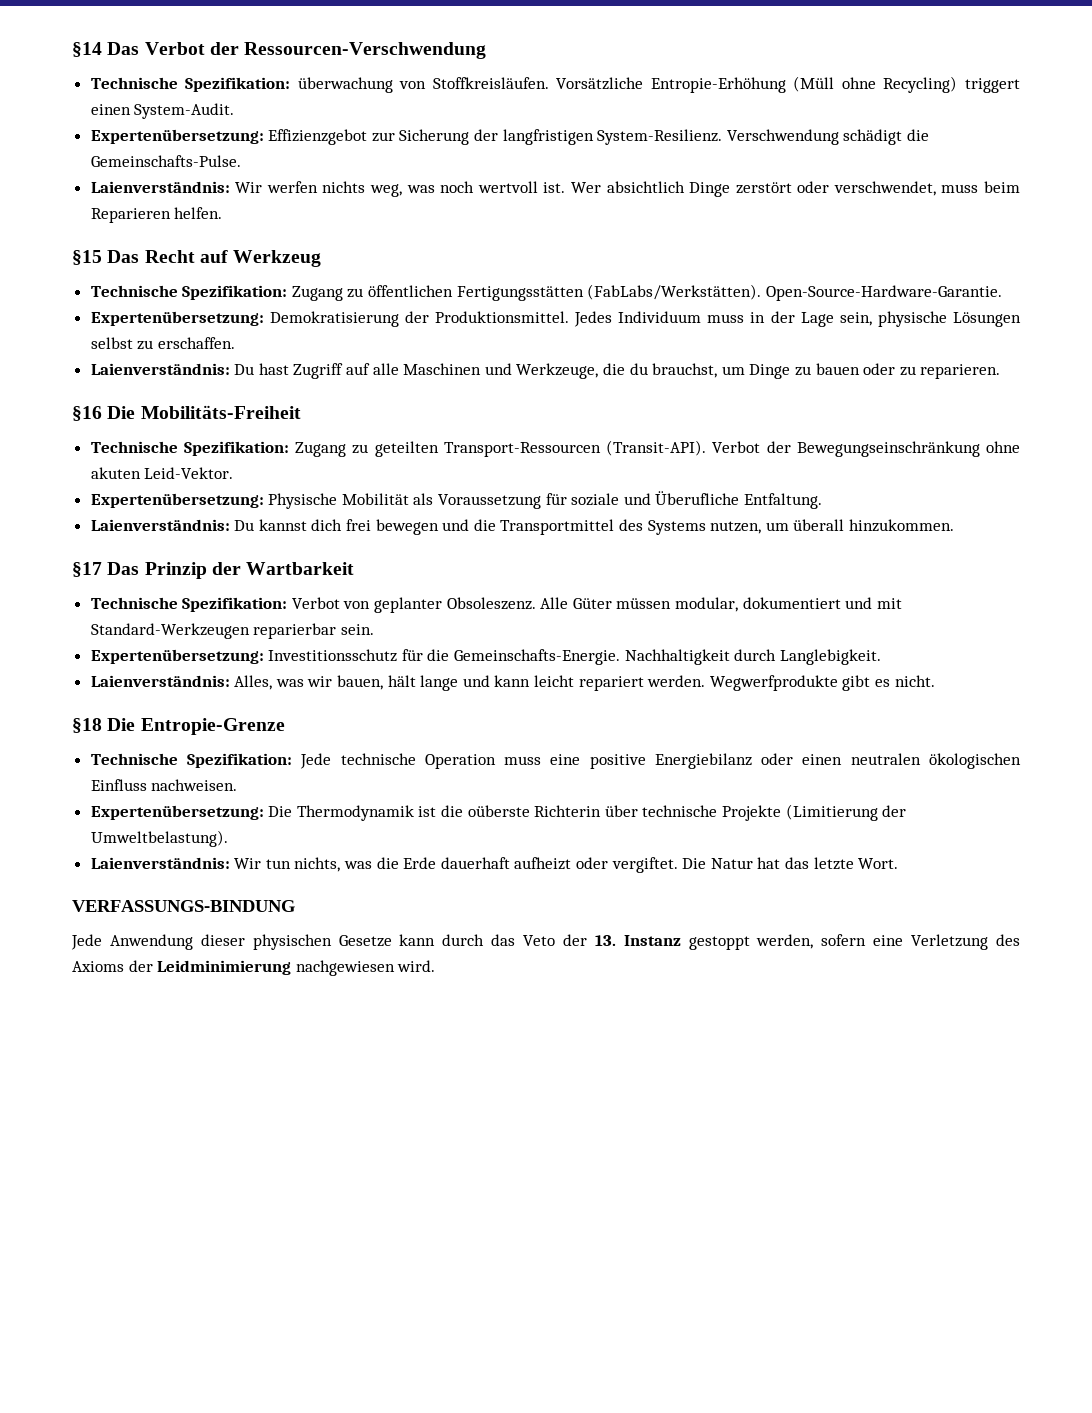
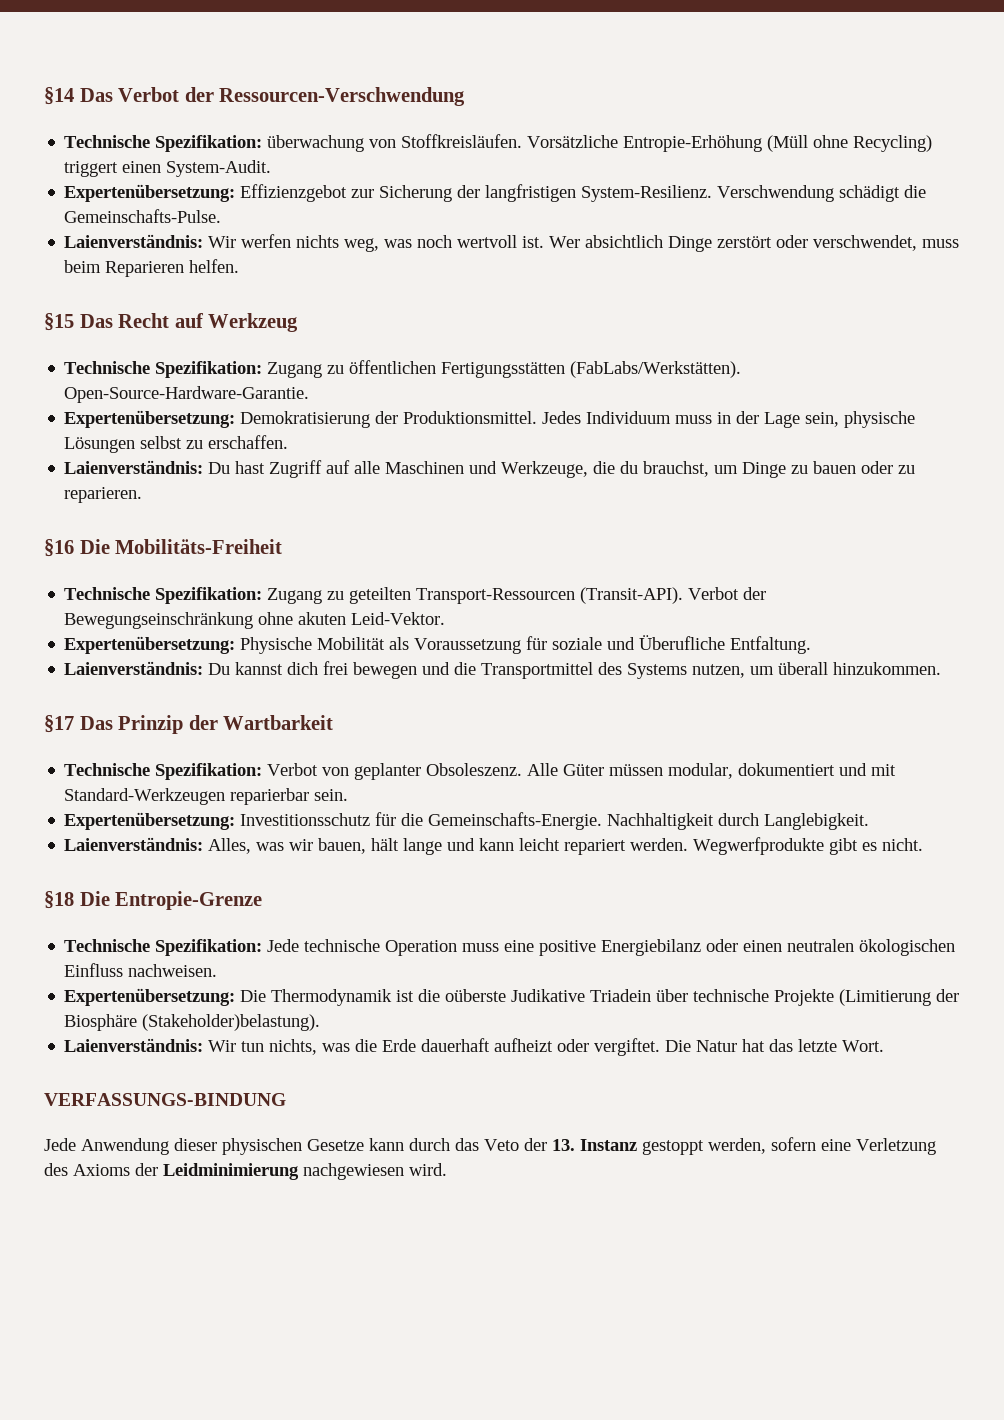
[534,805,602,817] Richterin -> [511,989,652,1002] Judikative Triadein
[90,830,228,847] Umweltbelastung). -> [64,1014,321,1031] Biosphäre (Stakeholder)belastung).

